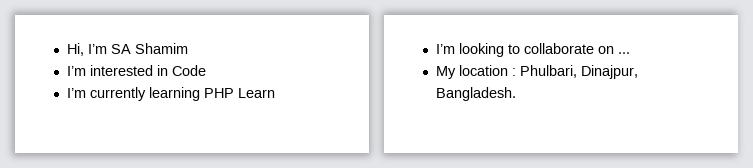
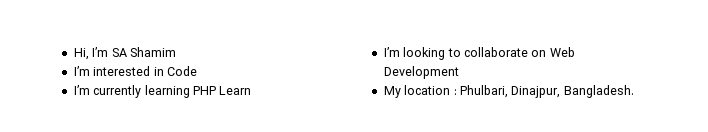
[617,52,630,54] ... -> [549,47,575,57] [383,66,459,79] Web Development

